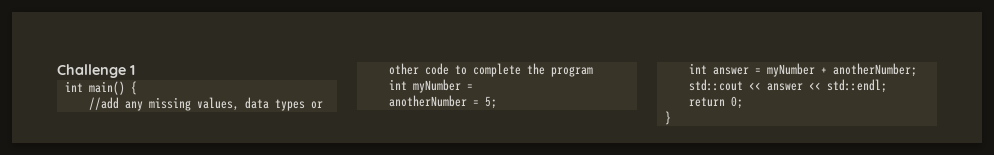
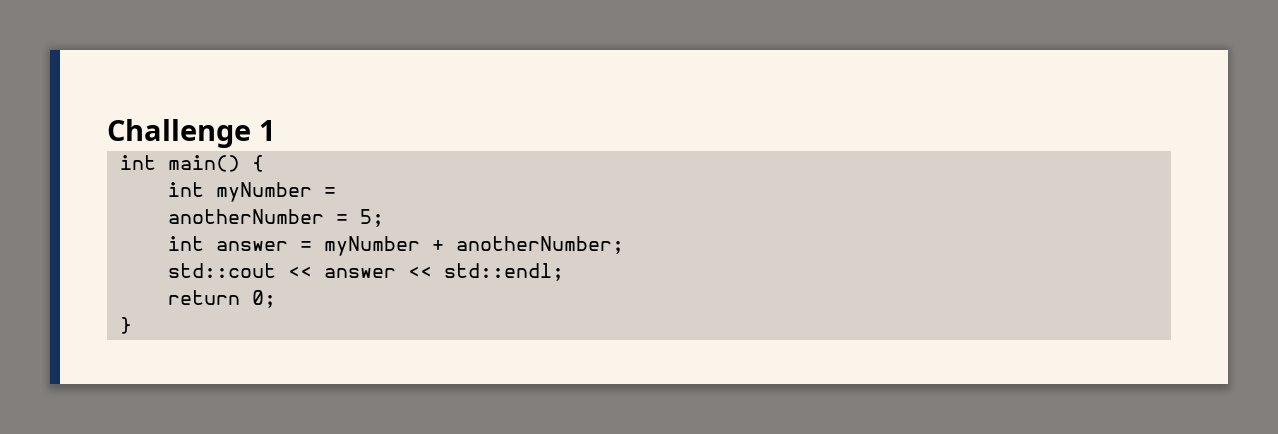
[88,97,323,111] [388,63,593,77] // //add any missing values, data types or other code to complete the program -> (264, 163) none

